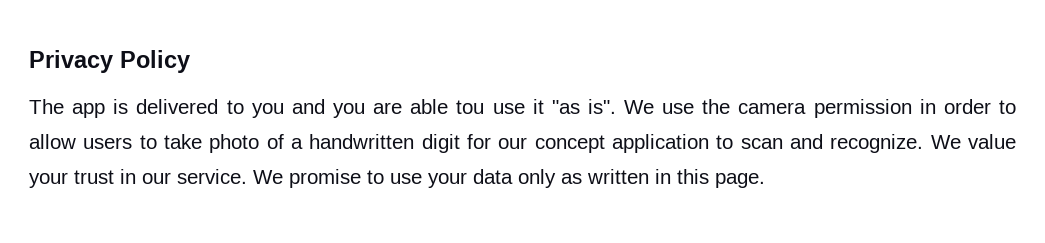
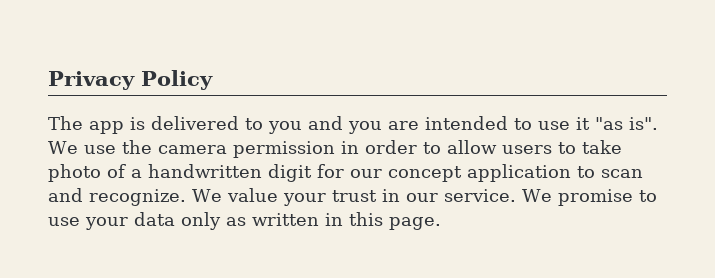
[410,99,485,114] able tou -> [425,116,532,130] intended to

